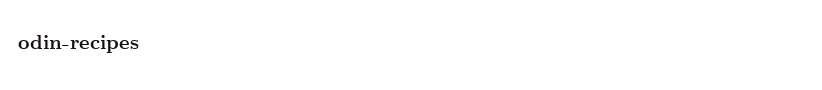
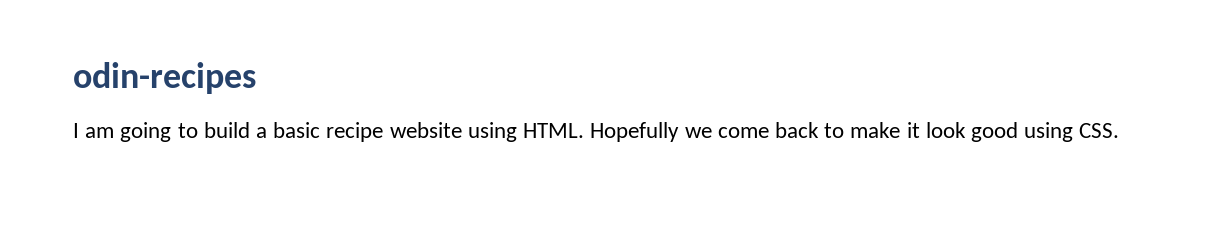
(139, 44) none -> [73,122,1120,142] // I am going to build a basic recipe website using HTML. Hopefully we come back to make it look good using CSS.

